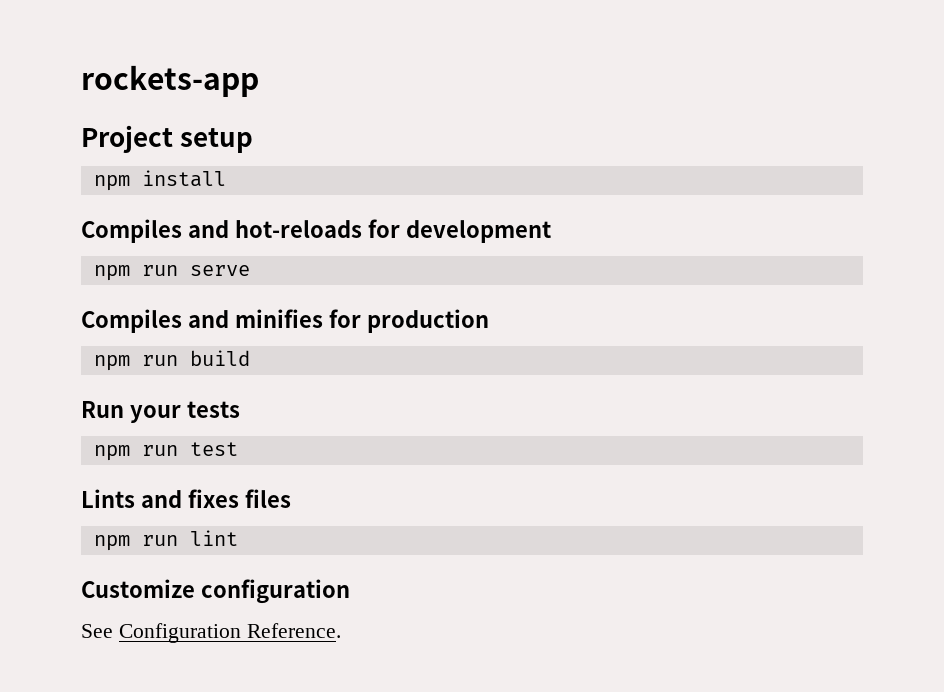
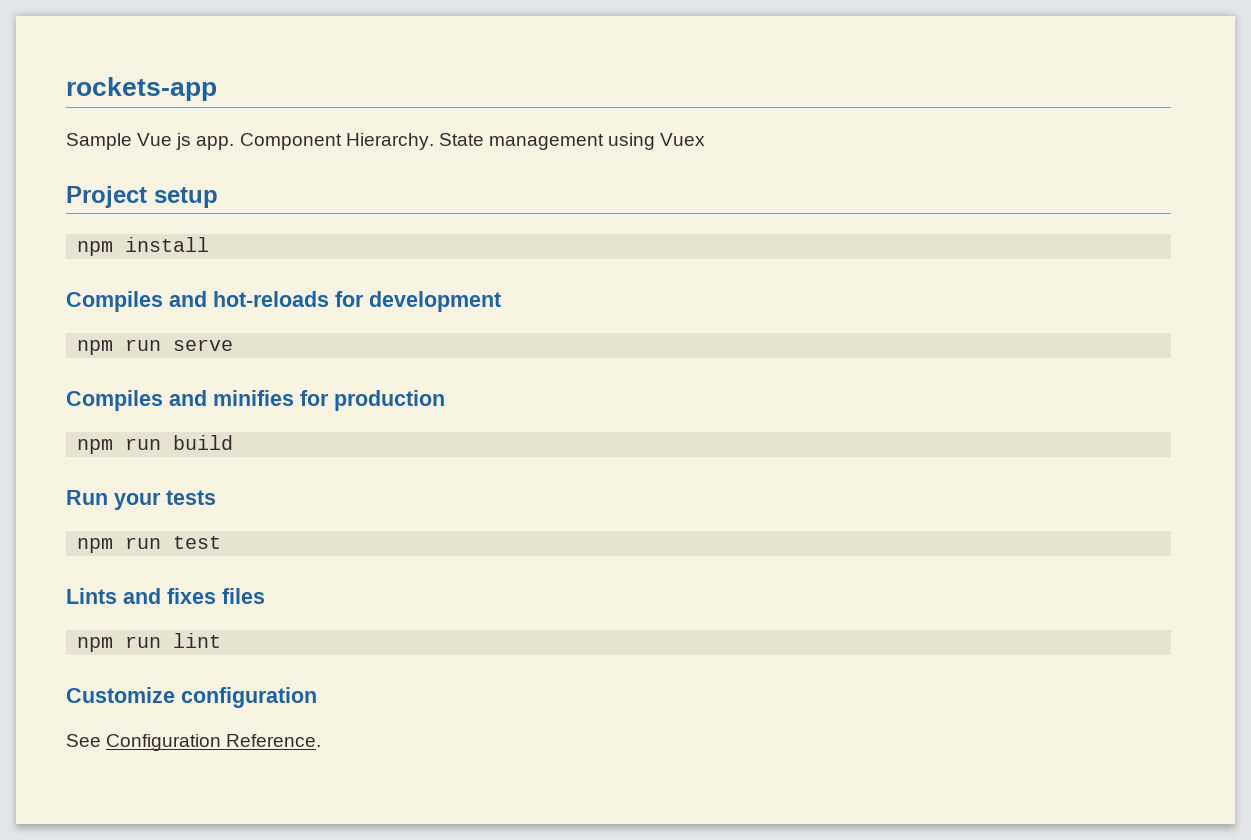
(259, 81) none -> [66,133,706,150] // Sample Vue js app. Component Hierarchy. State management using Vuex

